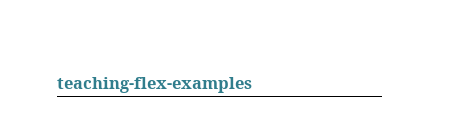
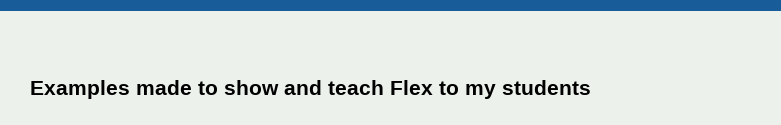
[57,77,252,93] teaching-flex-examples -> [30,80,591,99] Examples made to show and teach Flex to my students

